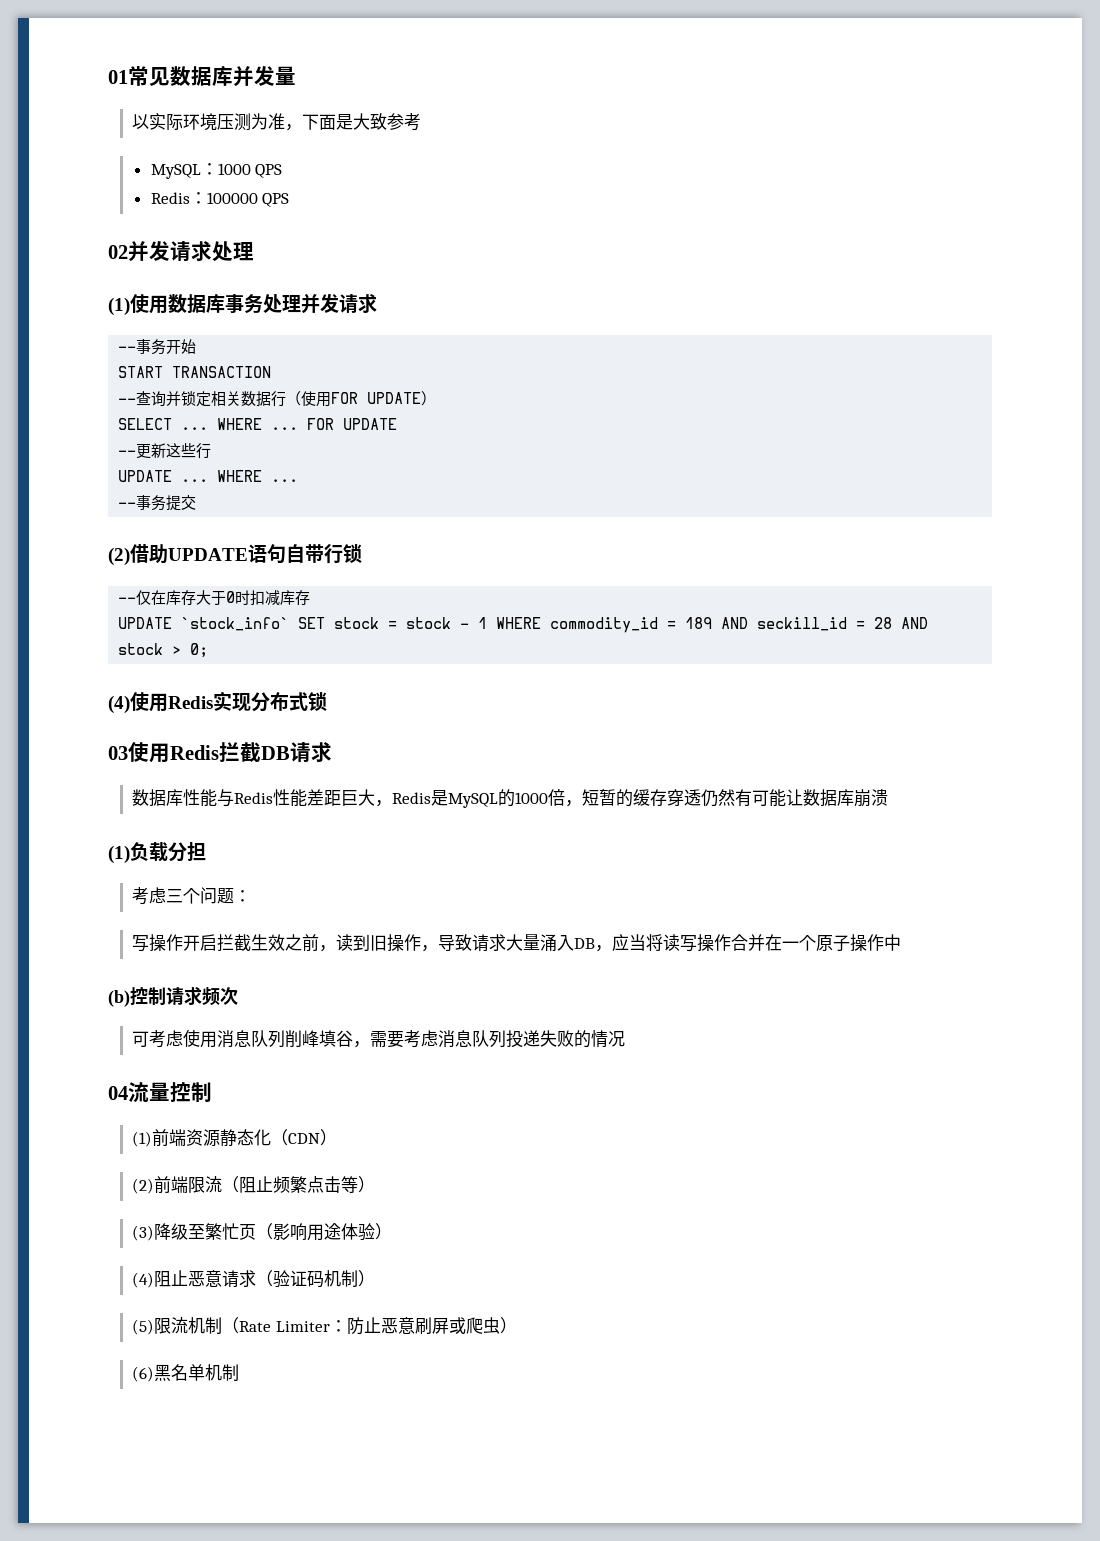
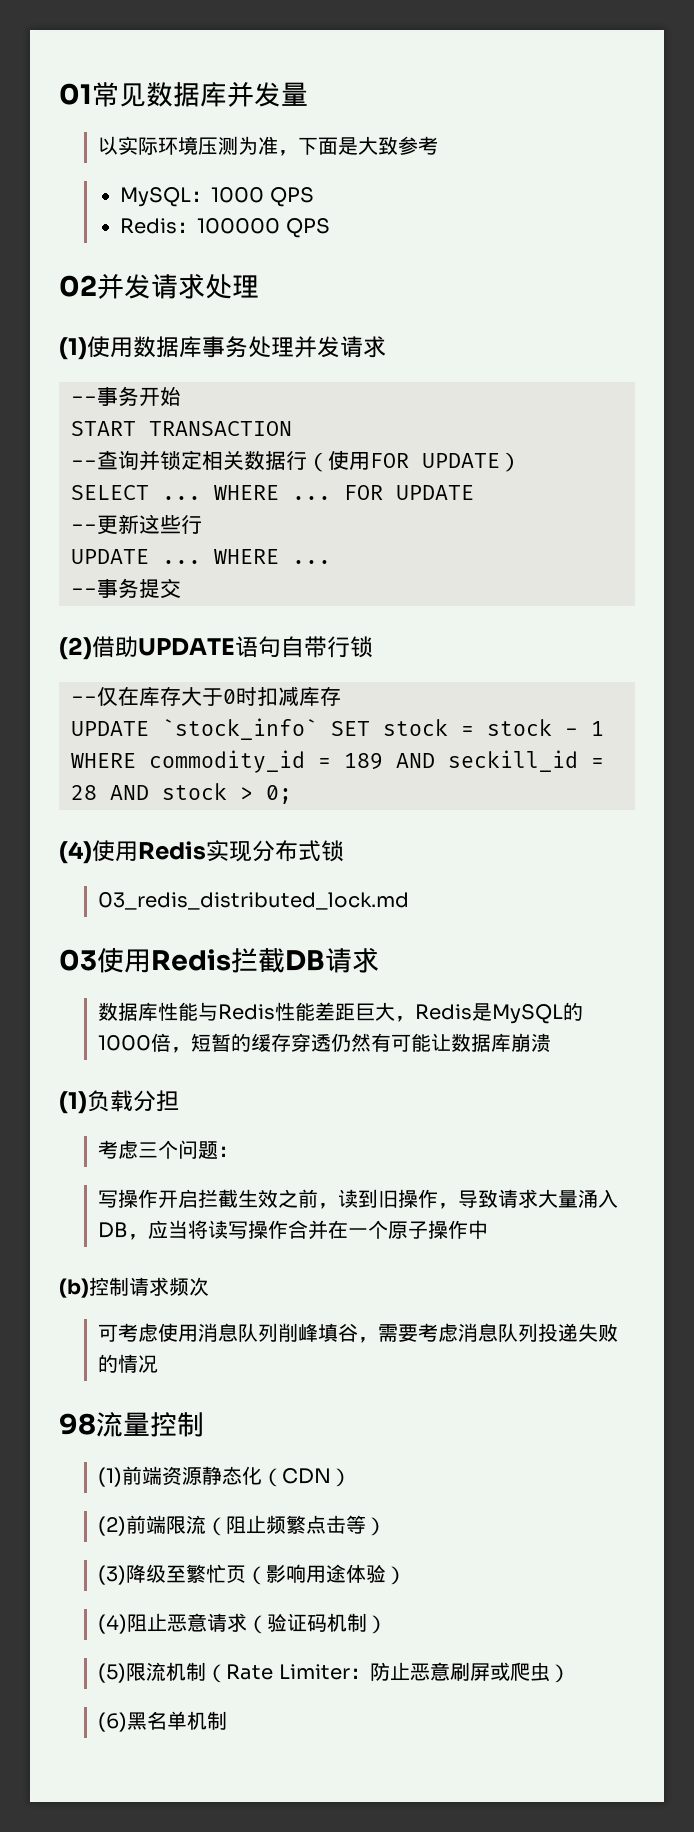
(327, 701) none -> [98,892,410,910] // 03_redis_distributed_lock.md
[108,1086,128,1100] 04 -> [59,1413,96,1435] 98

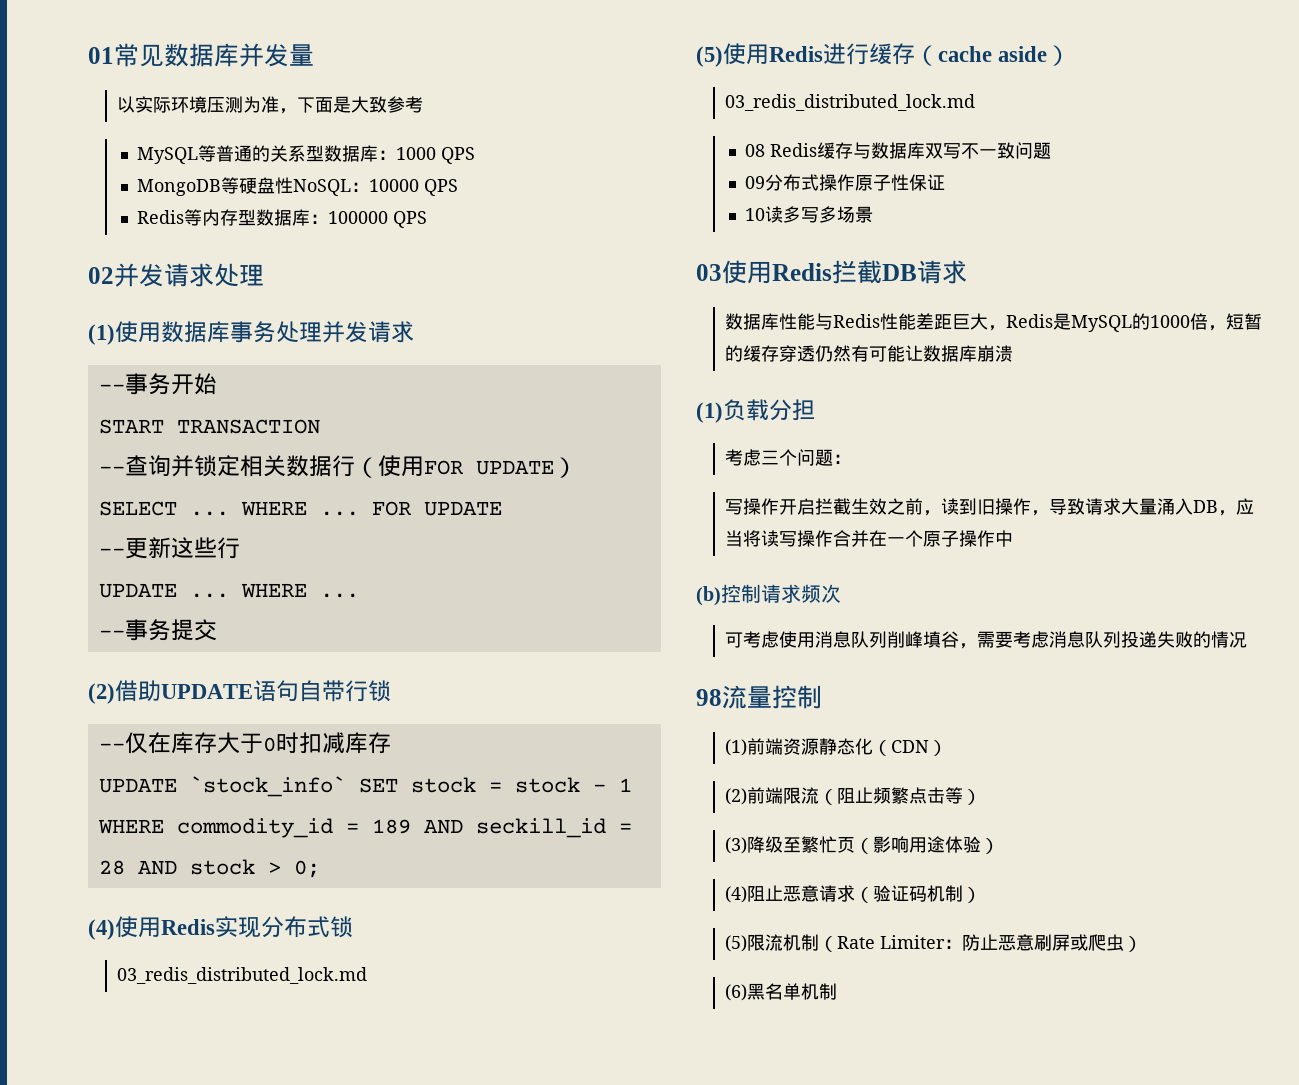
[191,187,314,207] [120,218,178,234] ：1000 QPS // Redis -> [198,145,476,164] [137,177,459,196] [137,209,311,226] 等普通的关系型数据库：1000 QPS // MongoDB等硬盘性NoSQL：10000 QPS // Redis等内存型数据库
(410, 901) none -> [696,43,1071,67] [725,94,976,111] [745,142,1052,159] [745,174,946,191] [745,206,874,223] // (5)使用Redis进行缓存（cache aside） // 03_redis_distributed_lock.md // 08 Redis缓存与数据库双写不一致问题 // 09分布式操作原子性保证 // 10读多写多场景

